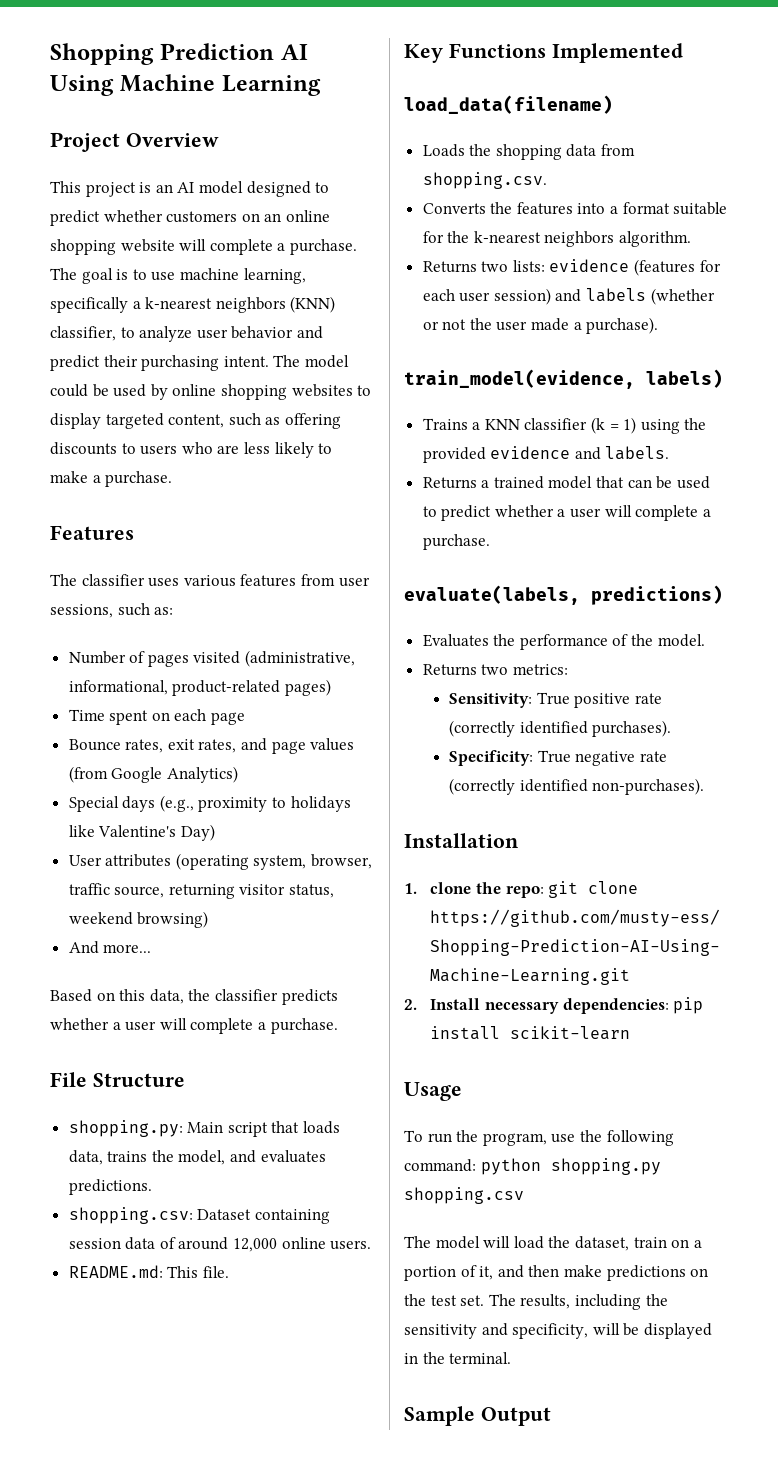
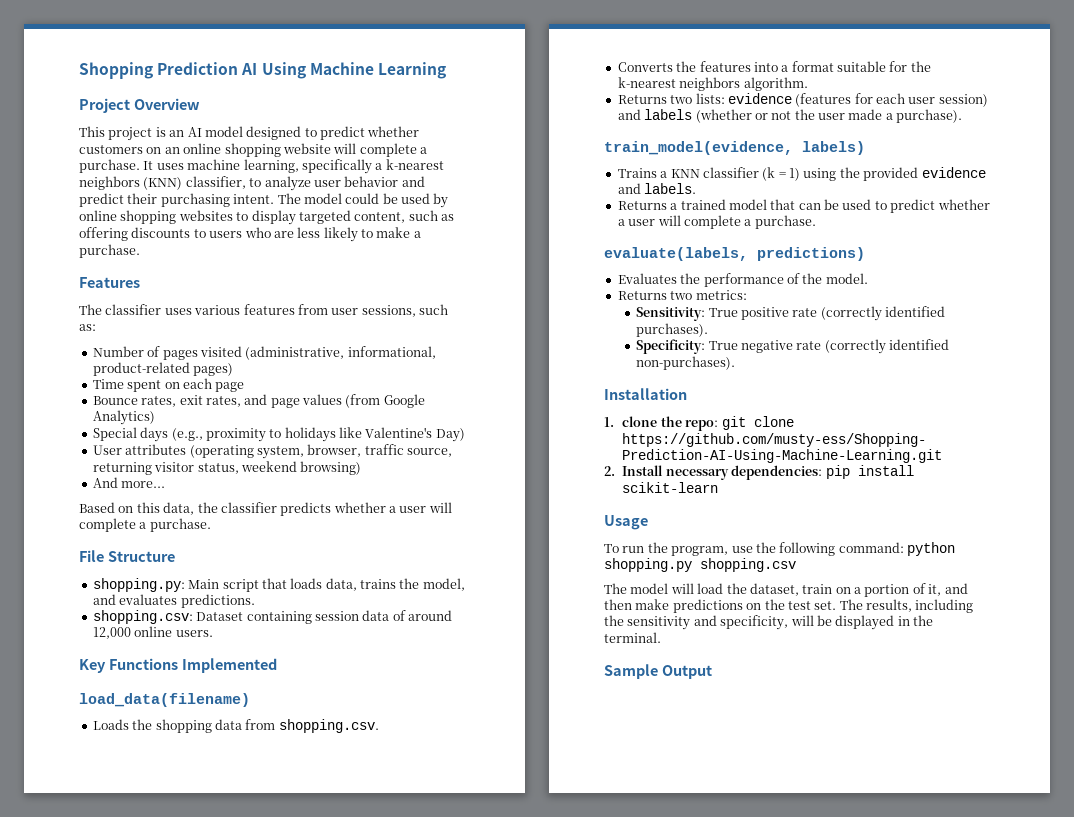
[50,268,176,284] The goal is to use -> [143,161,184,170] It uses
[68,1265,229,1278] // README.md: This file. -> (213, 633) none

